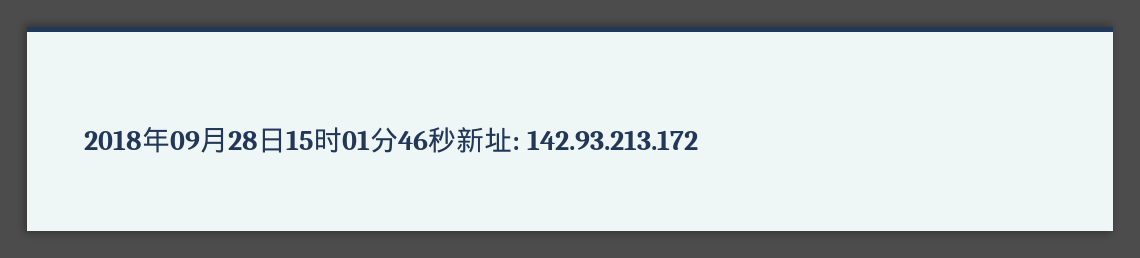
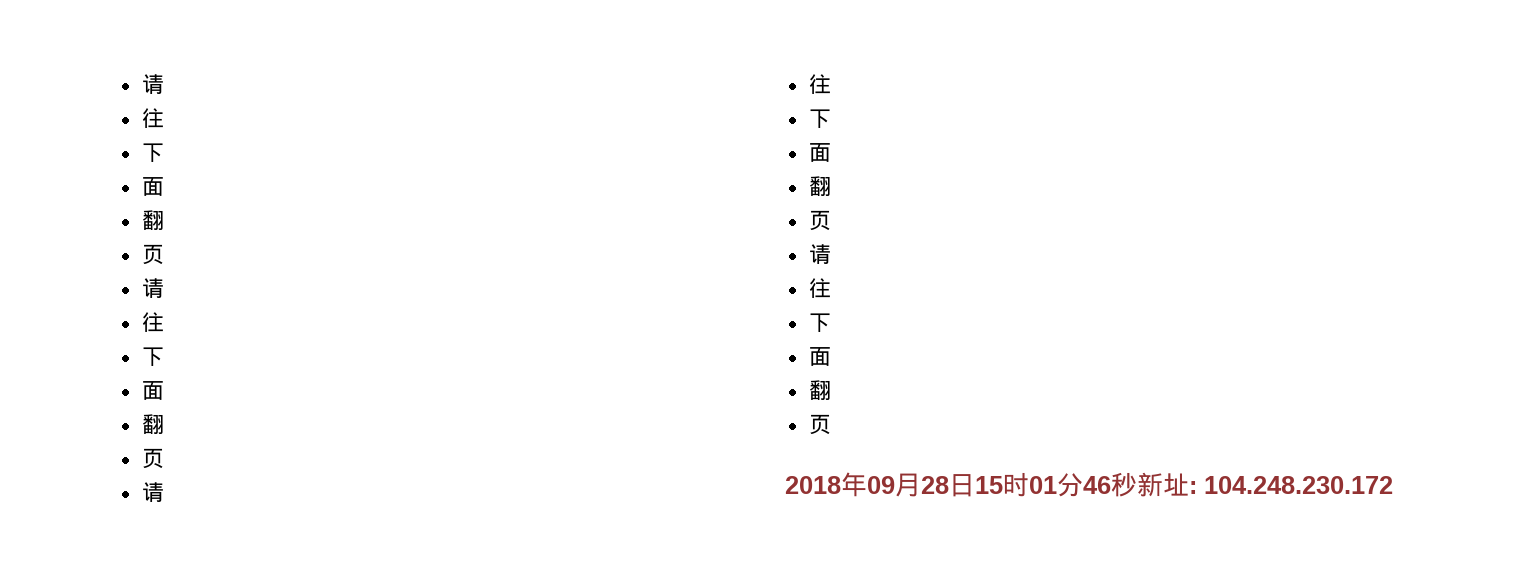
(84, 140) none -> [141,74,164,94] [141,108,164,128] [141,143,164,162] [141,177,164,196] [141,210,164,230] [141,244,164,265] [141,278,164,298] [141,312,164,332] [141,347,164,366] [141,381,164,400] [141,414,164,434] [141,448,164,469] [141,482,164,502] [808,74,831,94] [808,109,831,128] [808,143,831,162] [808,176,831,196] [808,210,831,231] [808,244,831,264] [808,278,831,298] [808,313,831,332] [808,347,831,366] [808,380,831,400] [808,414,831,435] 请 // 往 // 下 // 面 // 翻 // 页 // 请 // 往 // 下 // 面 // 翻 // 页 // 请 // 往 // 下 // 面 // 翻 // 页 // 请 // 往 // 下 // 面 // 翻 // 页 //
[527,130,699,150] 142.93.213.172 -> [1204,476,1393,494] 104.248.230.172

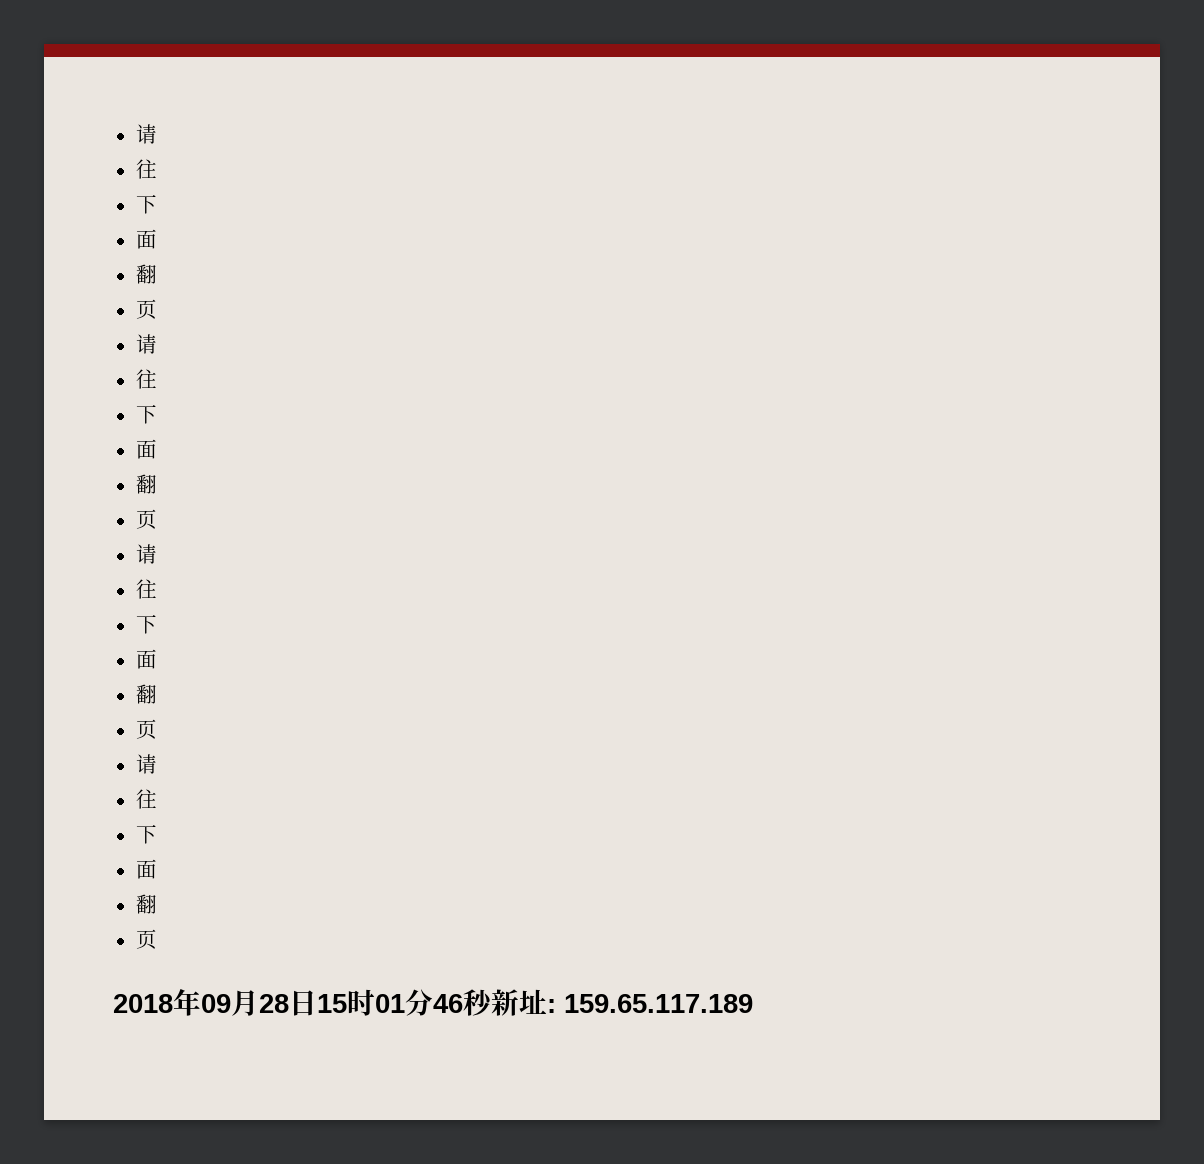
[1204,476,1393,494] 104.248.230.172 -> [564,994,753,1013] 159.65.117.189

